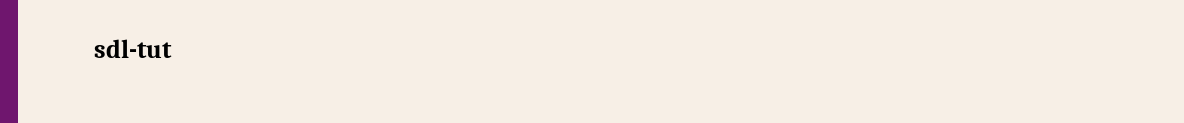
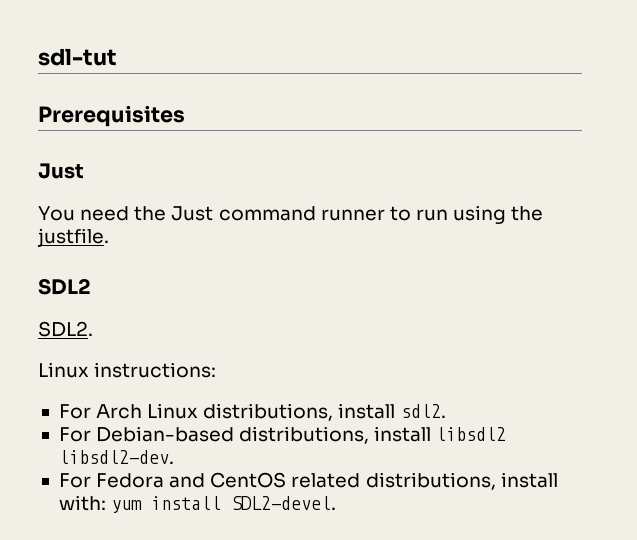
(172, 48) none -> [38,105,185,127] [38,163,84,179] [38,205,544,224] [37,228,109,247] [38,278,91,295] [38,321,93,337] [38,362,217,378] [58,403,446,421] [58,426,507,444] [58,450,174,464] [58,472,558,490] [58,495,337,513] // Prerequisites // Just // You need the Just command runner to run using the justfile. // SDL2 // SDL2. // Linux instructions: // For Arch Linux distributions, install sdl2. // For Debian-based distributions, install libsdl2 libsdl2-dev. // For Fedora and CentOS related distributions, install with: yum install SDL2-devel.

